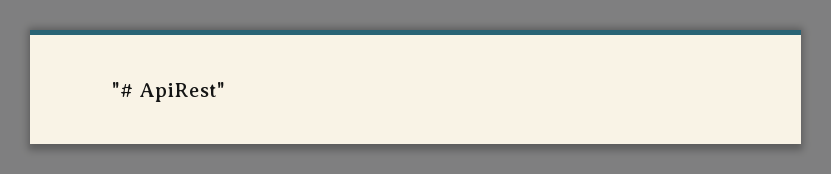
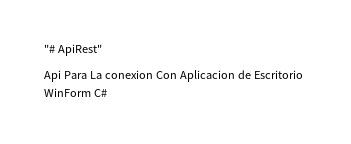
(225, 92) none -> [44,70,303,82] [44,88,107,97] // Api Para La conexion Con Aplicacion de Escritorio WinForm C#

